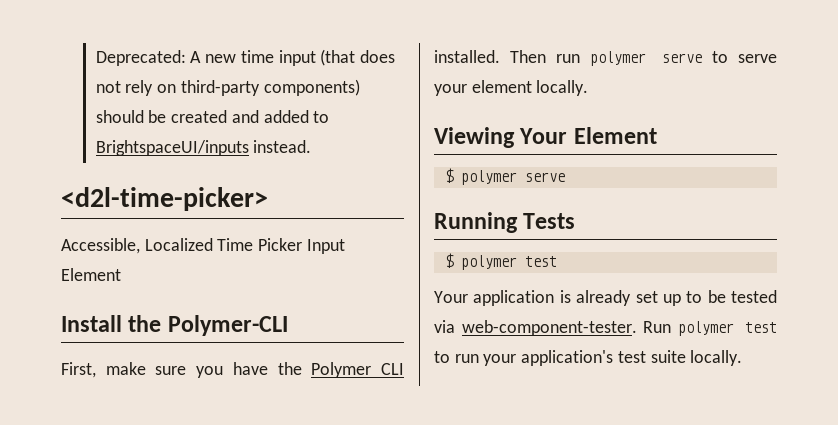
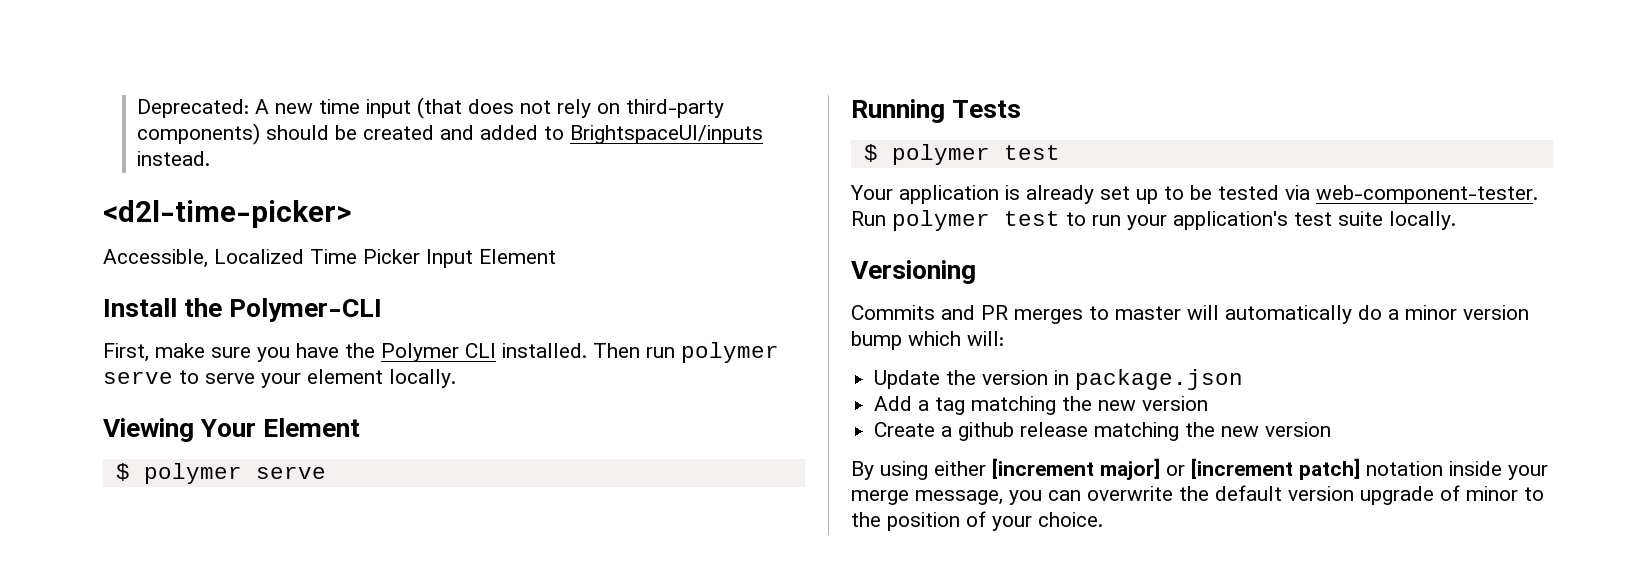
(743, 358) none -> [851,260,976,284] [851,305,1529,324] [851,331,1004,350] [874,369,1244,390] [874,396,1209,415] [874,422,1332,441] [851,458,1548,480] [851,485,1544,505] [851,511,1103,531] // Versioning // Commits and PR merges to master will automatically do a minor version bump which will: // Update the version in package.json // Add a tag matching the new version // Create a github release matching the new version // By using either [increment major] or [increment patch] notation inside your merge message, you can overwrite the default version upgrade of minor to the position of your choice.

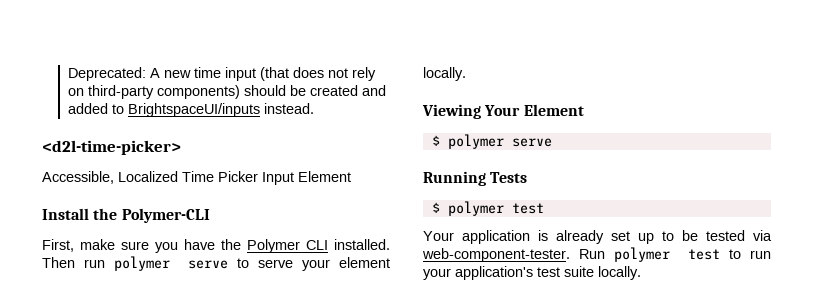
[851,260,976,284] [851,305,1529,324] [851,331,1004,350] [874,369,1244,390] [874,396,1209,415] [874,422,1332,441] [851,458,1548,480] [851,485,1544,505] [851,511,1103,531] // Versioning // Commits and PR merges to master will automatically do a minor version bump which will: // Update the version in package.json // Add a tag matching the new version // Create a github release matching the new version // By using either [increment major] or [increment patch] notation inside your merge message, you can overwrite the default version upgrade of minor to the position of your choice. -> (641, 273) none

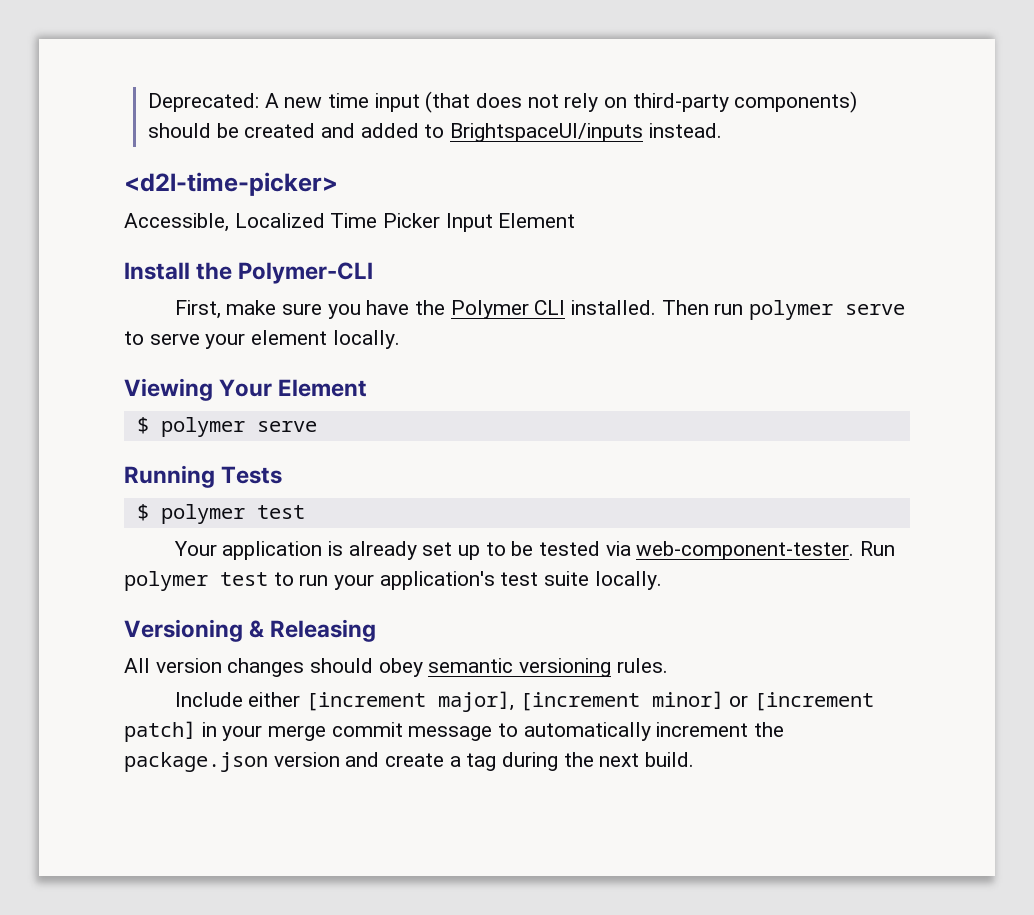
(641, 273) none -> [124,619,377,642] [124,658,668,677] [174,691,874,712] [124,721,785,742] [124,752,695,772] // Versioning & Releasing // All version changes should obey semantic versioning rules. // Include either [increment major], [increment minor] or [increment patch] in your merge commit message to automatically increment the package.json version and create a tag during the next build.

